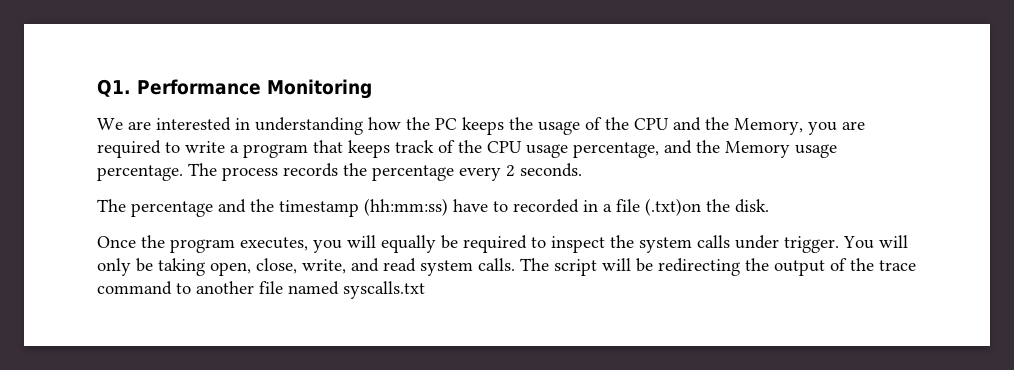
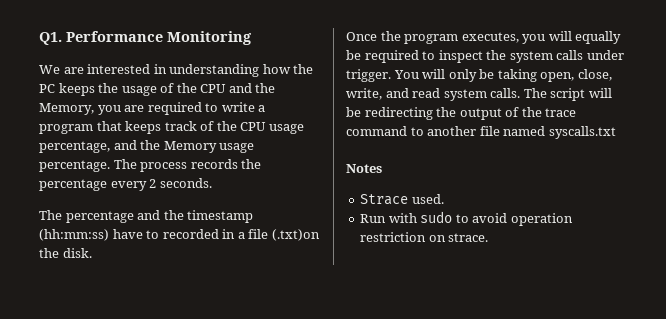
(425, 290) none -> [346,164,382,173] [360,194,444,205] [360,211,573,226] [360,232,489,242] // Notes // Strace used. // Run with sudo to avoid operation restriction on strace.

